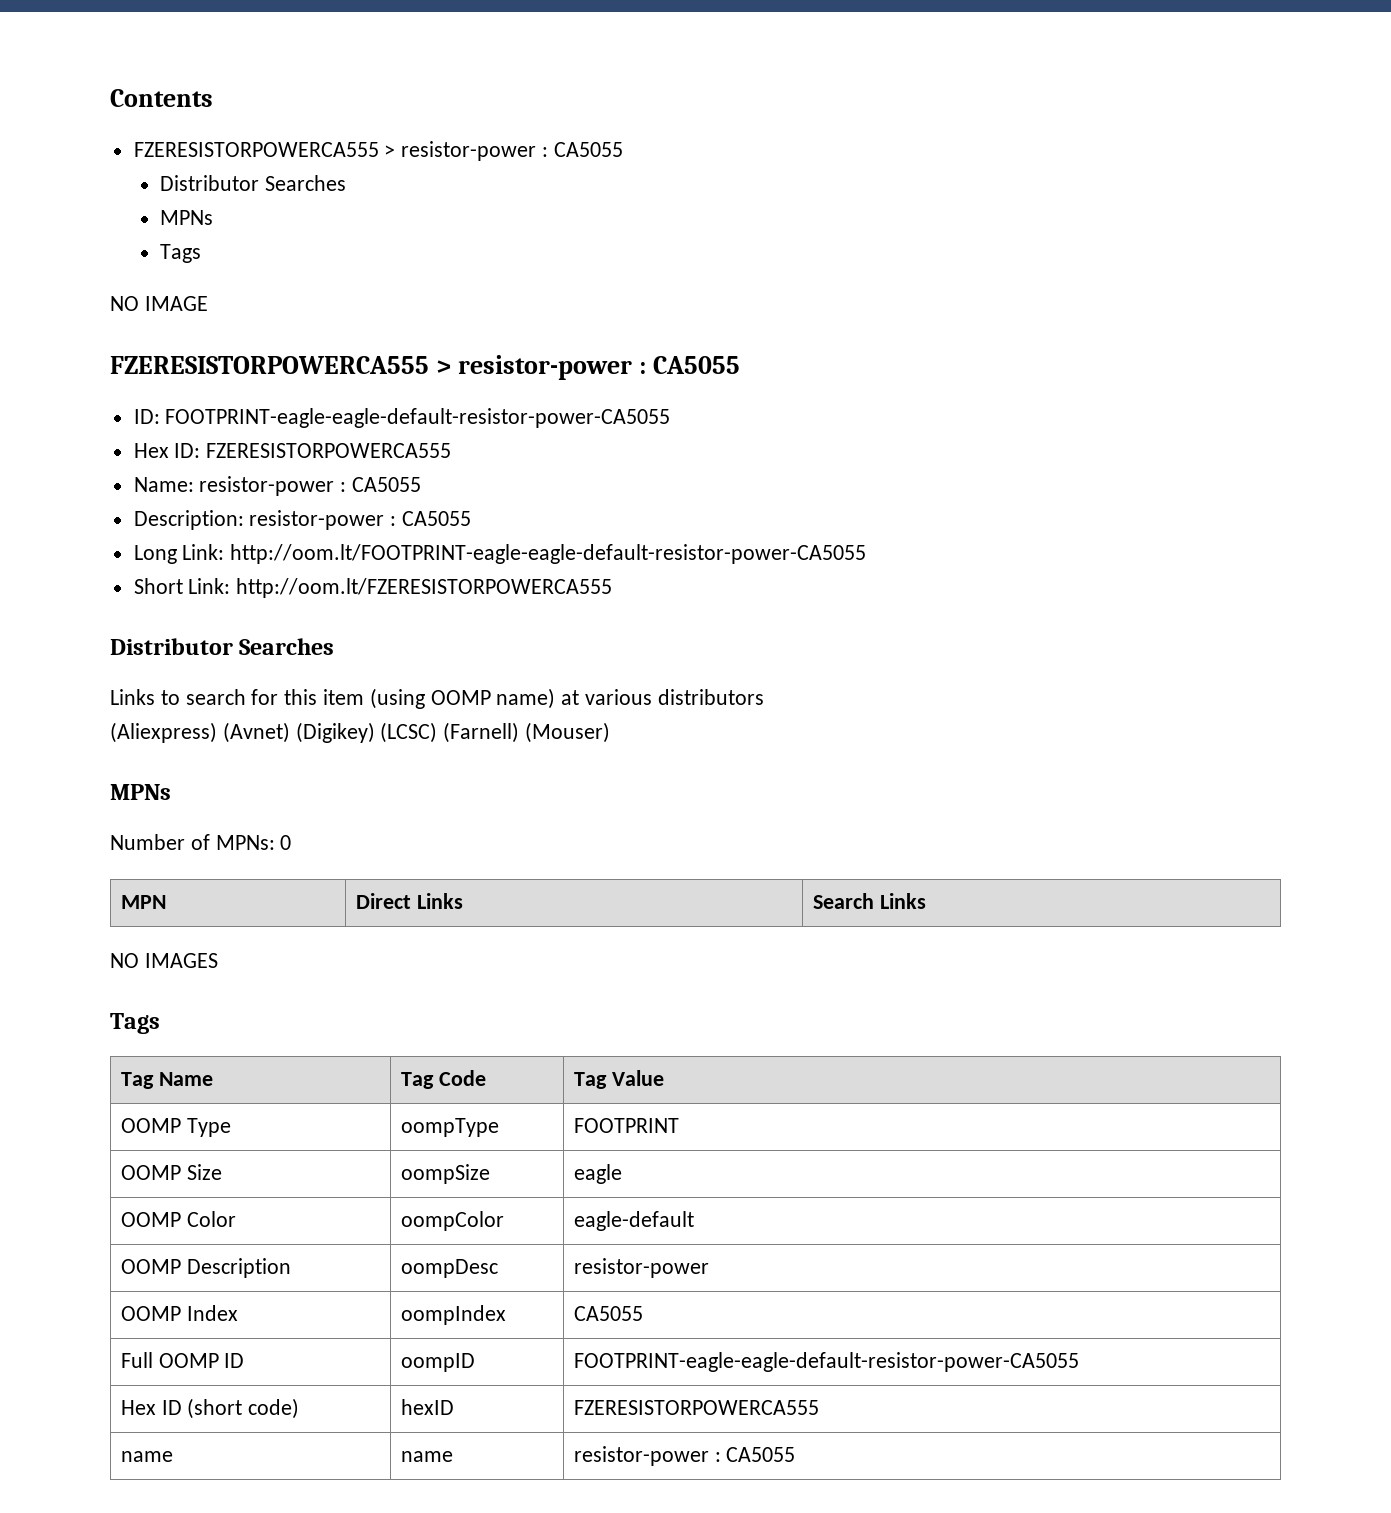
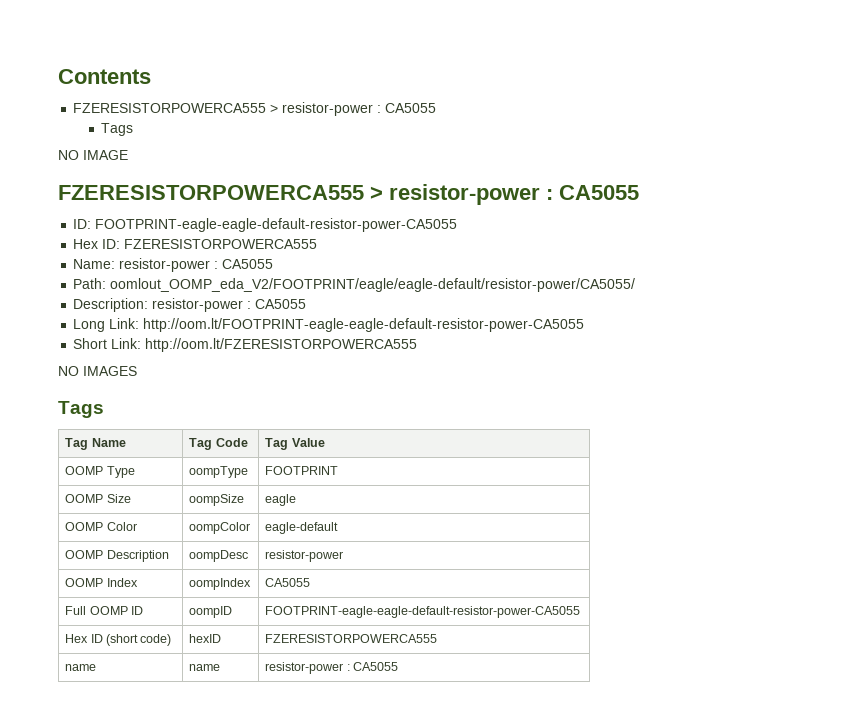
[160,175,346,191] [160,210,214,225] // Distributor Searches // MPNs -> (437, 108) none
(422, 484) none -> [73,278,636,292] // Path: oomlout_OOMP_eda_V2/FOOTPRINT/eagle/eagle-default/resistor-power/CA5055/
[110,638,335,655] [110,688,764,709] [110,722,611,743] [110,784,171,800] [110,834,292,850] [120,895,166,909] [355,893,463,909] [812,893,926,909] // Distributor Searches // Links to search for this item (using OOMP name) at various distributors // (Aliexpress) (Avnet) (Digikey) (LCSC) (Farnell) (Mouser) // MPNs // Number of MPNs: 0 // MPN | Direct Links | Search Links -> (418, 345) none

